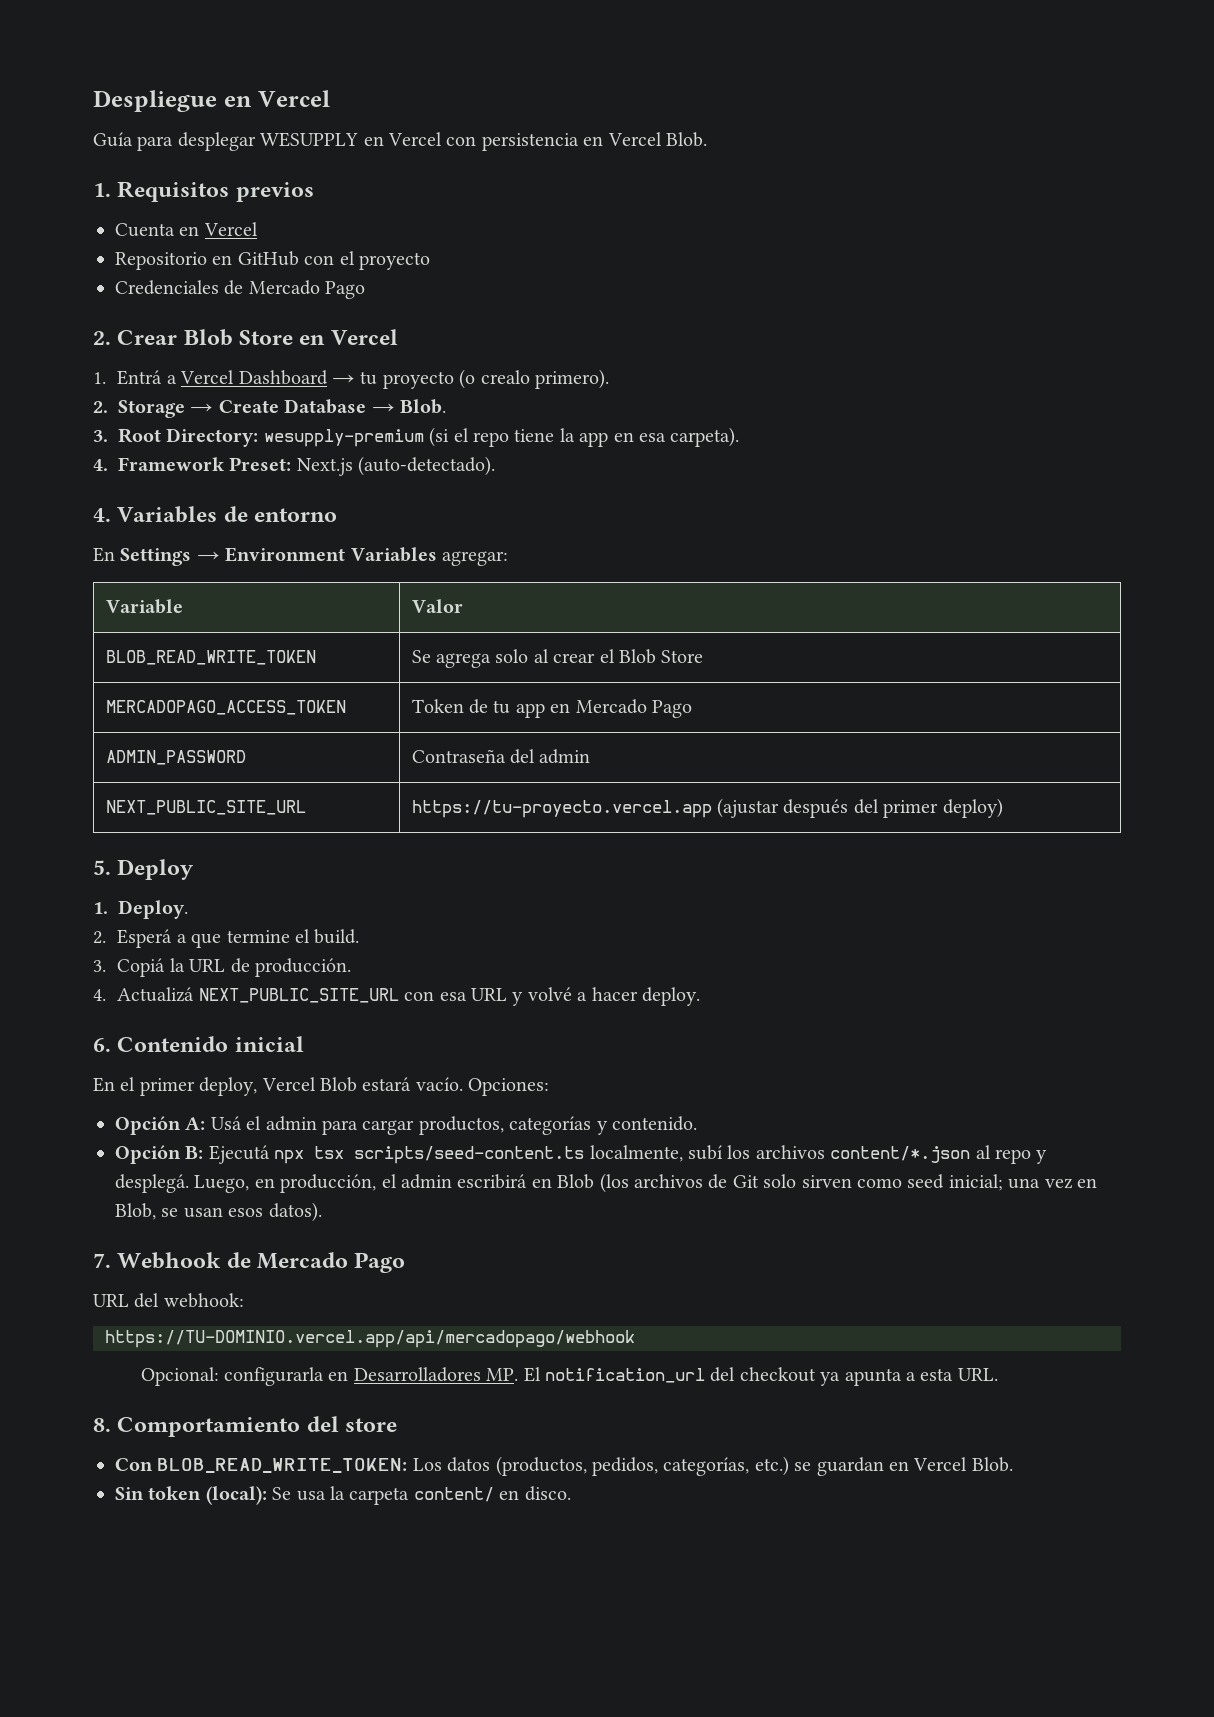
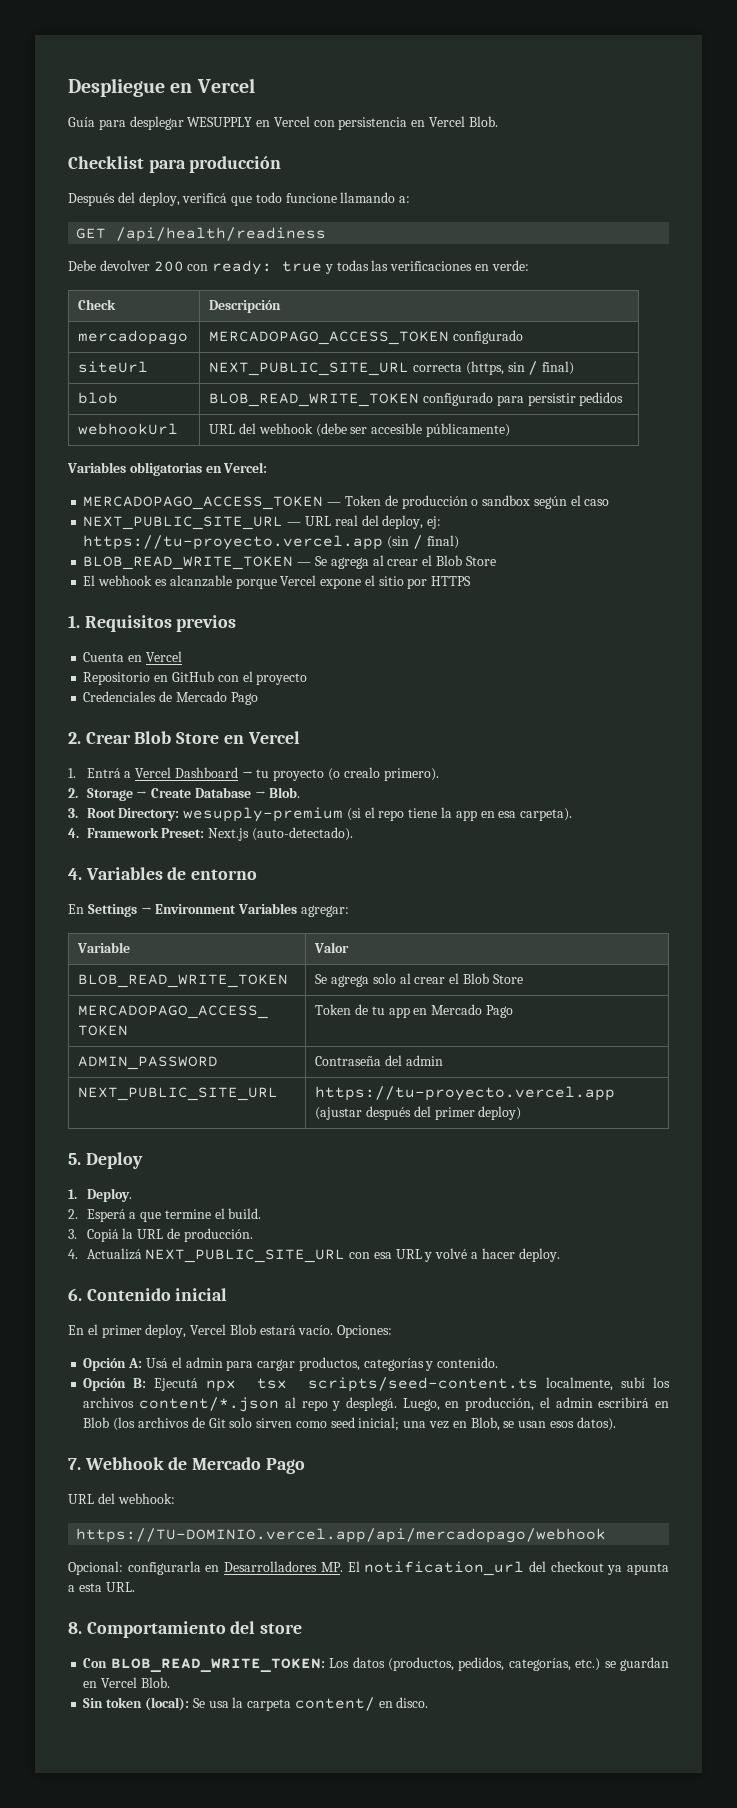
(707, 139) none -> [68,156,282,173] [68,192,411,206] [76,227,327,242] [68,260,529,275] [78,299,117,310] [209,300,282,313] [78,330,189,345] [209,330,524,345] [78,361,149,373] [209,361,575,376] [78,392,119,404] [209,392,624,407] [78,423,179,435] [209,423,510,437] [67,462,268,476] [83,495,610,510] [83,515,442,530] [83,535,459,550] [83,555,496,570] [83,575,472,589] // Checklist para producción // Después del deploy, verificá que todo funcione llamando a: // GET /api/health/readiness // Debe devolver 200 con ready: true y todas las verificaciones en verde: // Check | Descripción // mercadopago | MERCADOPAGO_ACCESS_TOKEN configurado // siteUrl | NEXT_PUBLIC_SITE_URL correcta (https, sin / final) // blob | BLOB_READ_WRITE_TOKEN configurado para persistir pedidos // webhookUrl | URL del webhook (debe ser accesible públicamente) // Variables obligatorias en Vercel: // MERCADOPAGO_ACCESS_TOKEN — Token de producción o sandbox según el caso // NEXT_PUBLIC_SITE_URL — URL real del deploy, ej: https://tu-proyecto.vercel.app (sin / final) // BLOB_READ_WRITE_TOKEN — Se agrega al crear el Blob Store // El webhook es alcanzable porque Vercel expone el sitio por HTTPS

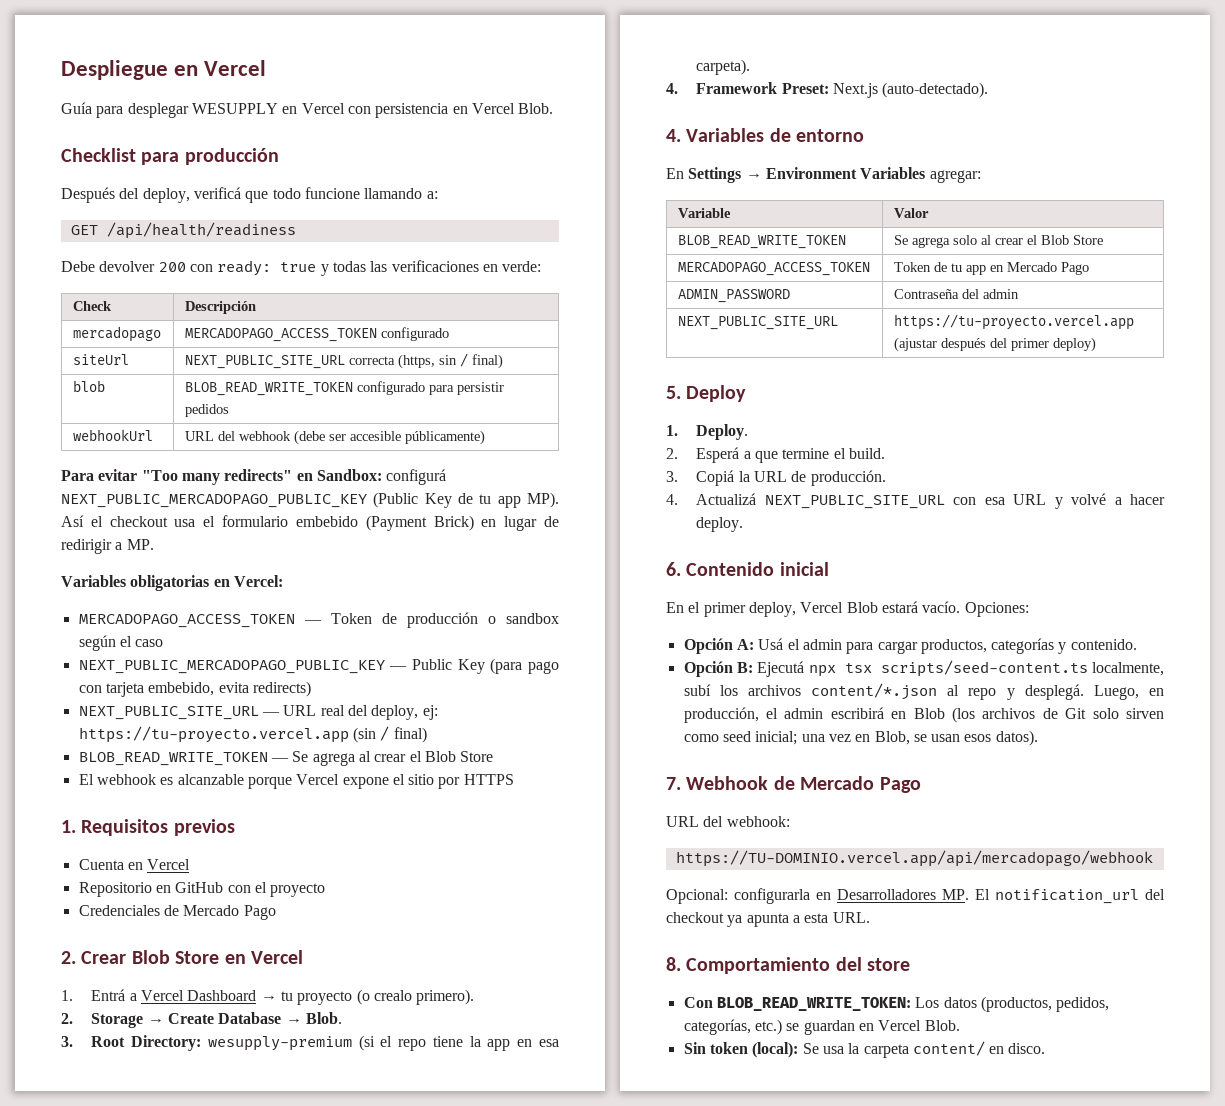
(510, 430) none -> [61,469,447,485] [61,492,559,508] [61,515,559,531] [61,539,154,554] // Para evitar "Too many redirects" en Sandbox: configurá NEXT_PUBLIC_MERCADOPAGO_PUBLIC_KEY (Public Key de tu app MP). Así el checkout usa el formulario embebido (Payment Brick) en lugar de redirigir a MP.
(610, 502) none -> [78,658,559,674] [78,681,311,697] // NEXT_PUBLIC_MERCADOPAGO_PUBLIC_KEY — Public Key (para pago con tarjeta embebido, evita redirects)

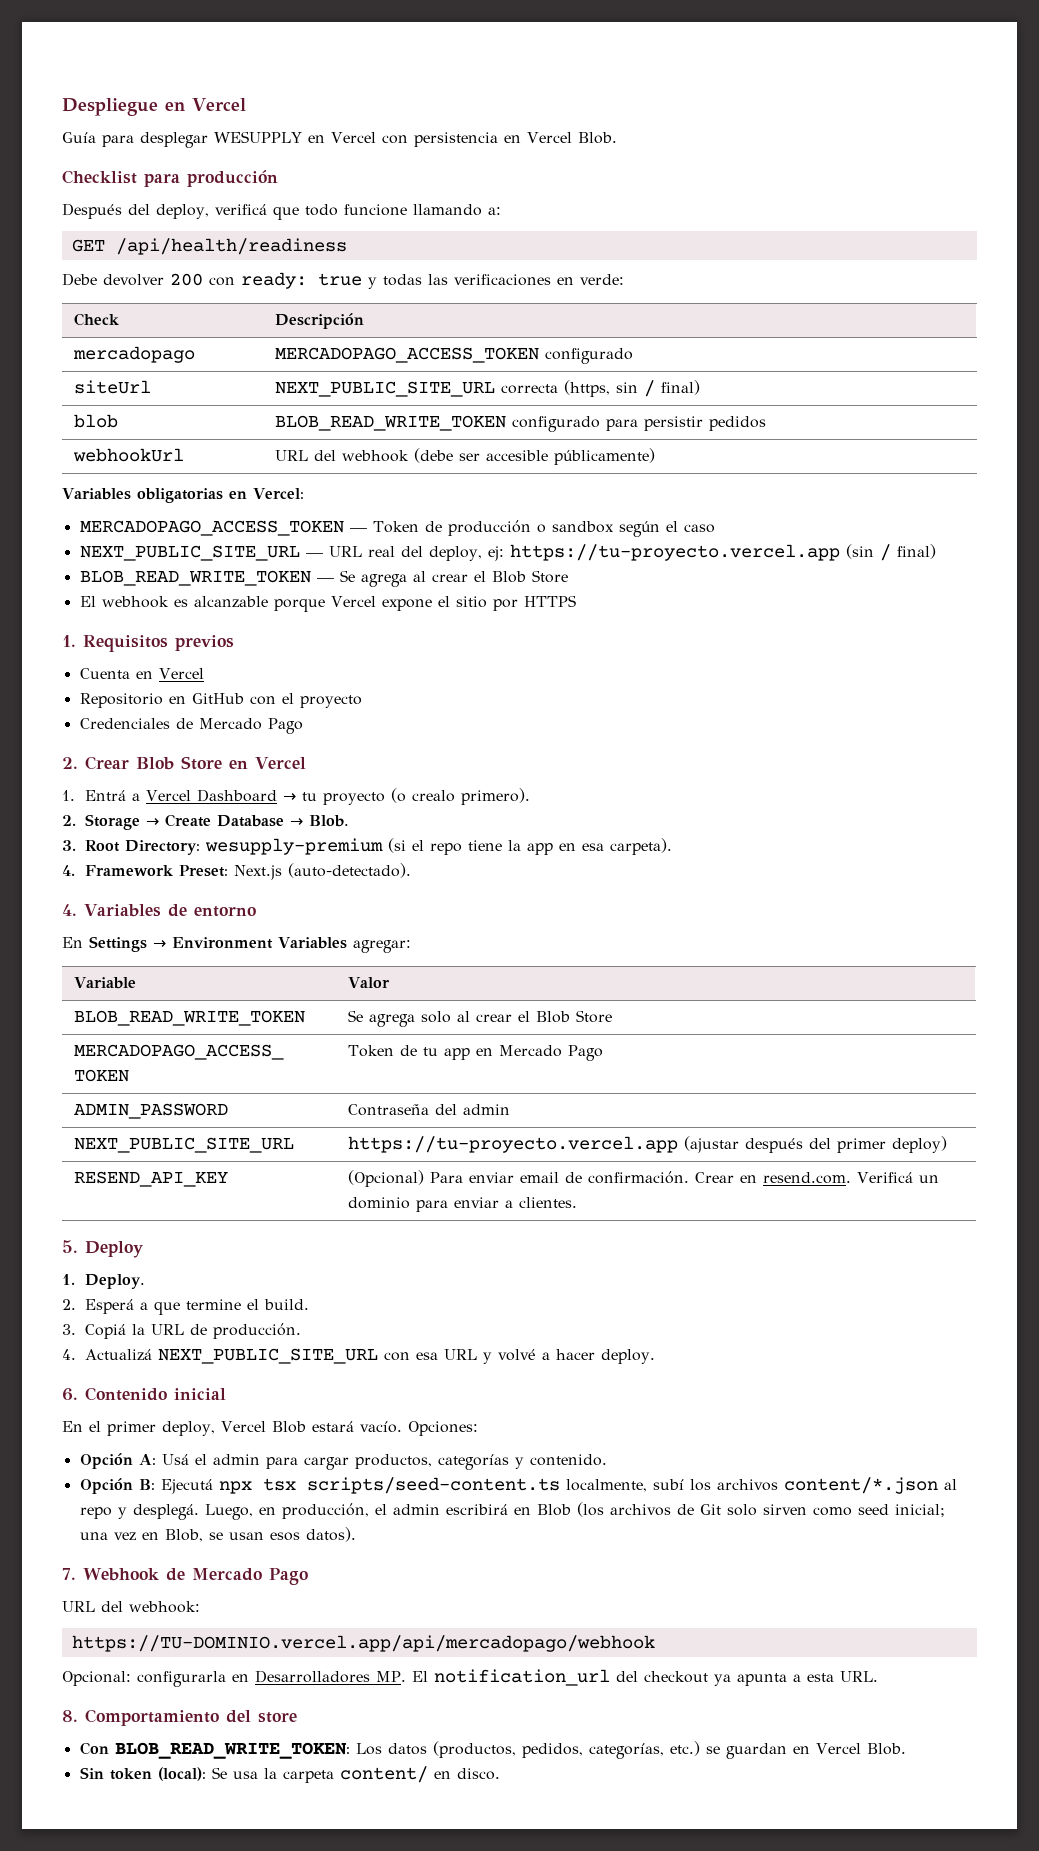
[61,469,447,485] [61,492,559,508] [61,515,559,531] [61,539,154,554] // Para evitar "Too many redirects" en Sandbox: configurá NEXT_PUBLIC_MERCADOPAGO_PUBLIC_KEY (Public Key de tu app MP). Así el checkout usa el formulario embebido (Payment Brick) en lugar de redirigir a MP. -> (655, 456) none
[78,658,559,674] [78,681,311,697] // NEXT_PUBLIC_MERCADOPAGO_PUBLIC_KEY — Public Key (para pago con tarjeta embebido, evita redirects) -> (715, 528) none
(1096, 344) none -> [73,1171,228,1187] [347,1170,939,1187] [347,1197,577,1212] // RESEND_API_KEY | (Opcional) Para enviar email de confirmación. Crear en resend.com. Verificá un dominio para enviar a clientes.

